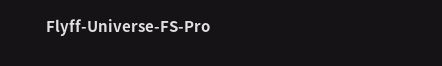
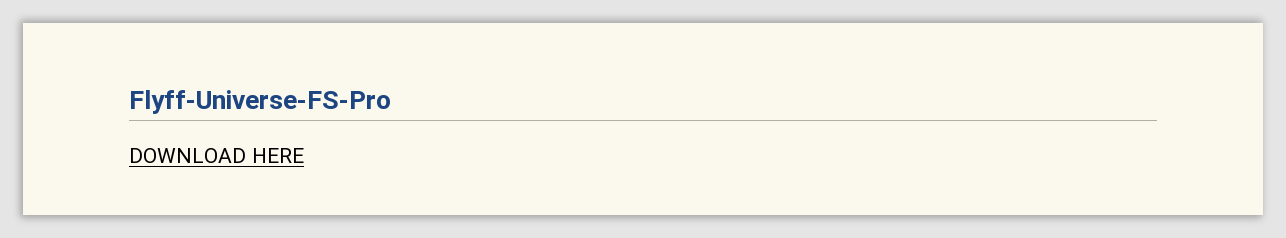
(210, 27) none -> [129,148,304,163] // DOWNLOAD HERE

